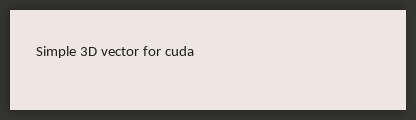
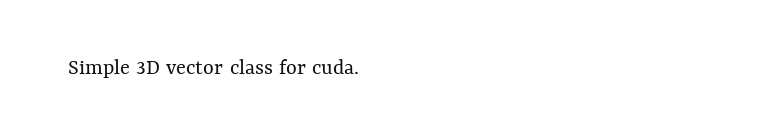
[142,46,194,56] for cuda -> [229,59,360,74] class for cuda.

